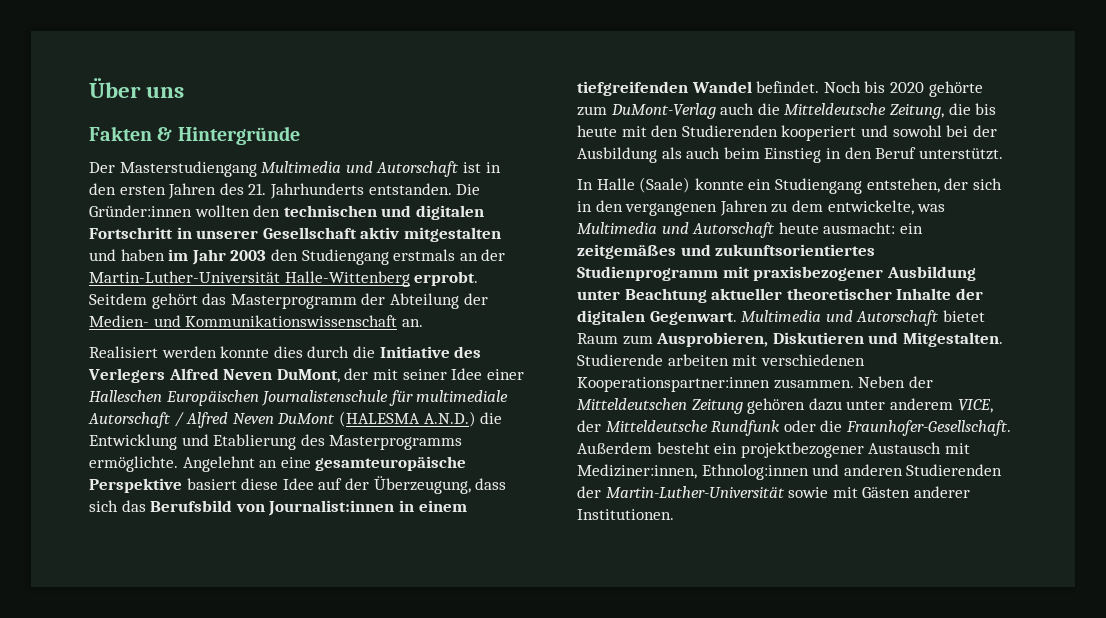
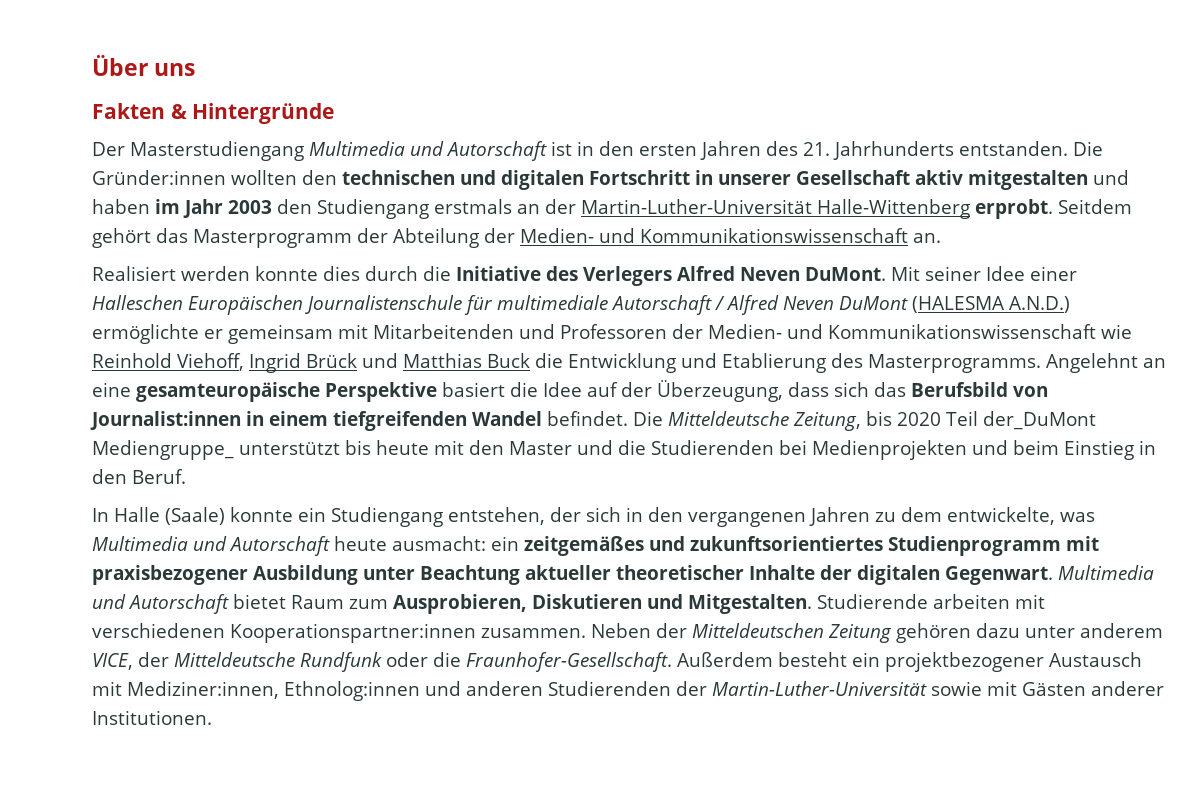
[276,368,398,383] DuMont, der mit -> [805,266,920,281] DuMont. Mit
(476, 419) none -> [92,324,1132,344] [92,353,530,373] ermöglichte er gemeinsam mit Mitarbeitenden und Professoren der Medien- und Kommunikationswissenschaft wie Reinhold Viehoff, Ingrid Brück und Matthias Buck
[329,435,463,450] [89,456,178,472] Masterprogramms ermöglichte. -> [868,354,1041,373] Masterprogramms.
[241,478,279,490] diese -> [510,382,538,397] die
[823,81,983,97] [577,103,997,119] [577,125,997,141] [577,147,721,163] Noch bis 2020 gehörte zum DuMont-Verlag auch die Mitteldeutsche Zeitung, die bis heute mit den Studierenden kooperiert und sowohl bei der Ausbildung als auch -> [633,411,1096,431] [92,440,1008,460] Die Mitteldeutsche Zeitung, bis 2020 Teil der_DuMont Mediengruppe_ unterstützt bis heute mit den Master und die Studierenden bei Medienprojekten und
[875,147,1003,160] Beruf unterstützt. -> [132,469,186,484] Beruf.

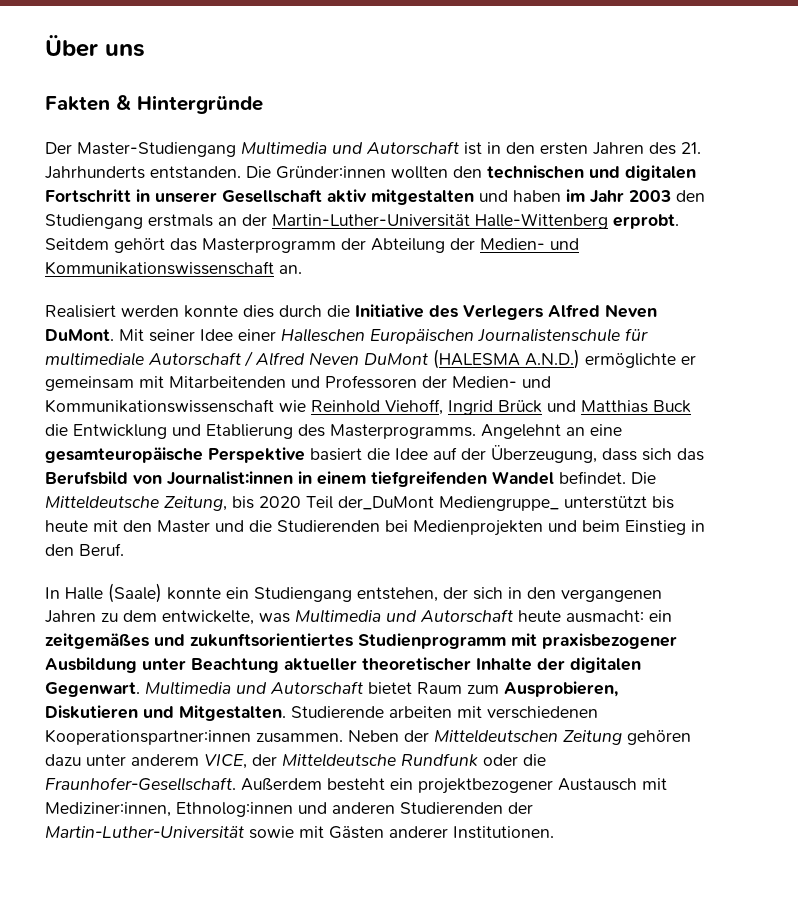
[130,141,304,161] Masterstudiengang -> [77,142,236,157] Master-Studiengang

